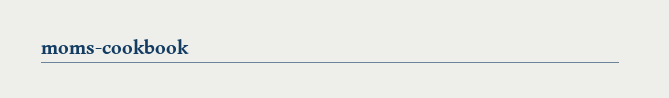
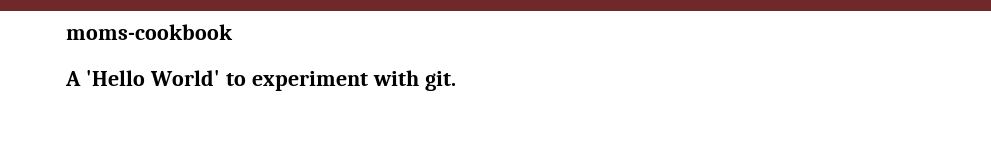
(189, 46) none -> [65,70,456,91] // A 'Hello World' to experiment with git.

